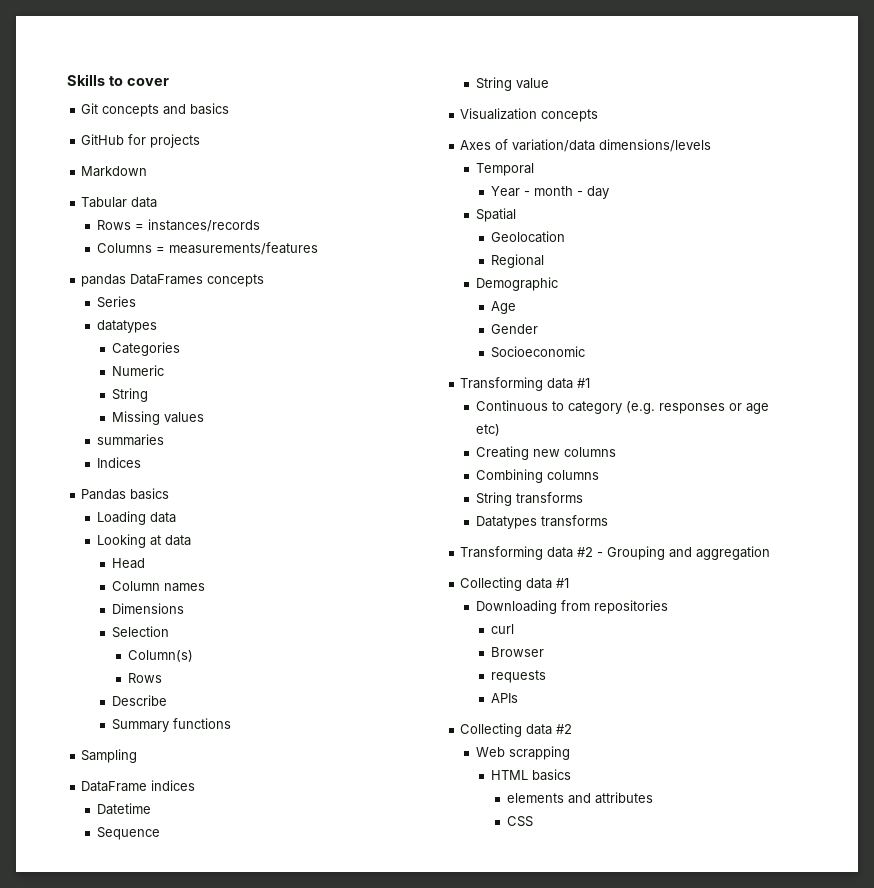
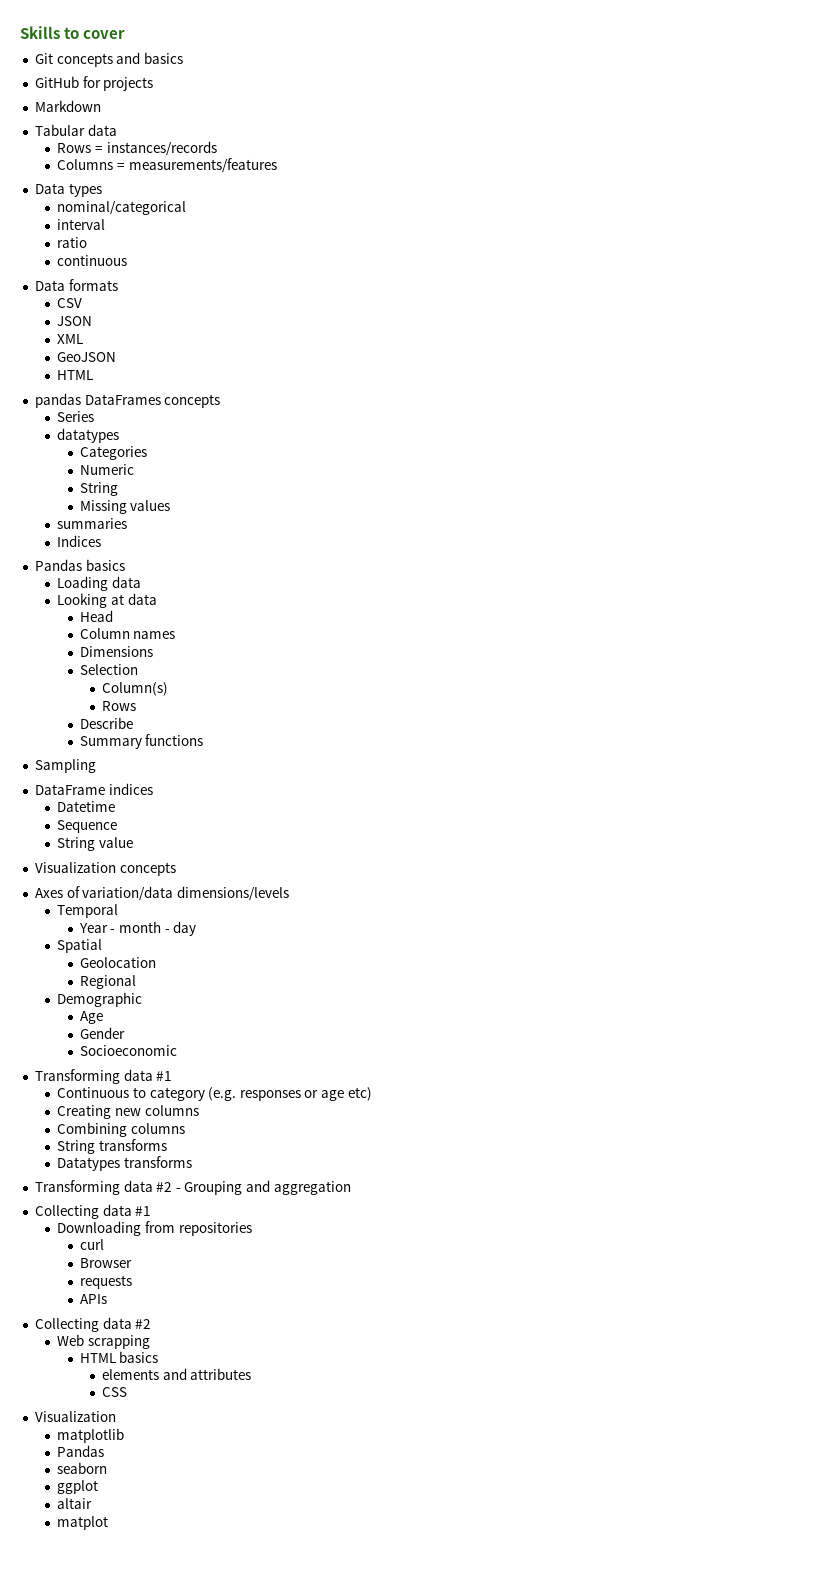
(318, 248) none -> [34,183,102,197] [57,201,187,215] [57,219,106,230] [57,237,88,248] [57,255,128,266] [34,279,118,291] [57,298,83,308] [57,316,93,326] [57,334,84,344] [57,352,117,362] [57,370,94,380] // Data types // nominal/categorical // interval // ratio // continuous // Data formats // CSV // JSON // XML // GeoJSON // HTML
(533, 821) none -> [34,1411,116,1422] [57,1428,125,1443] [57,1445,105,1457] [57,1462,108,1474] [57,1480,99,1494] [57,1498,93,1509] [57,1516,109,1530] // Visualization // matplotlib // Pandas // seaborn // ggplot // altair // matplot

